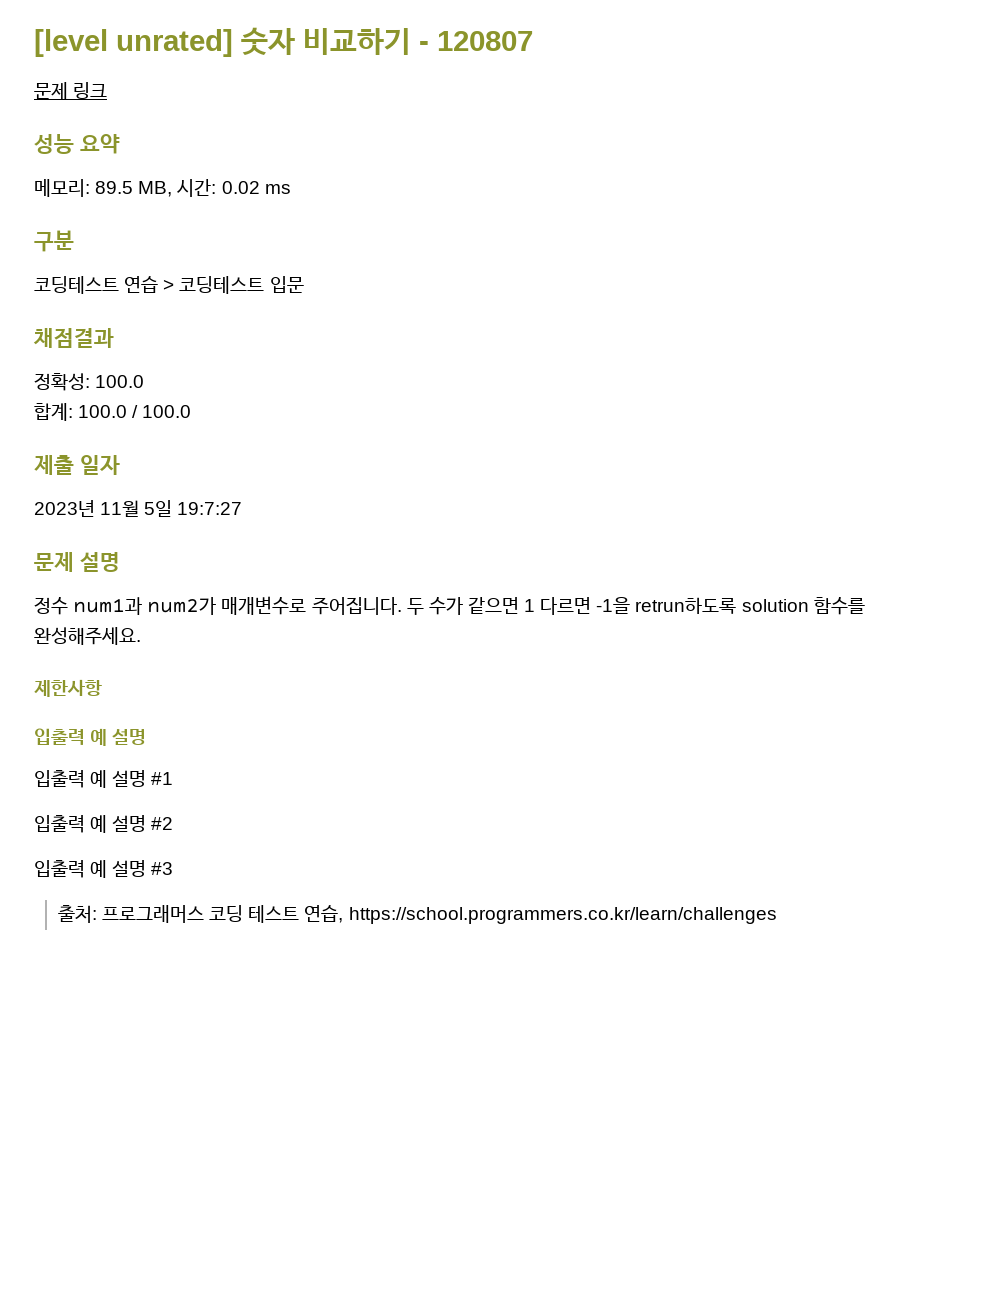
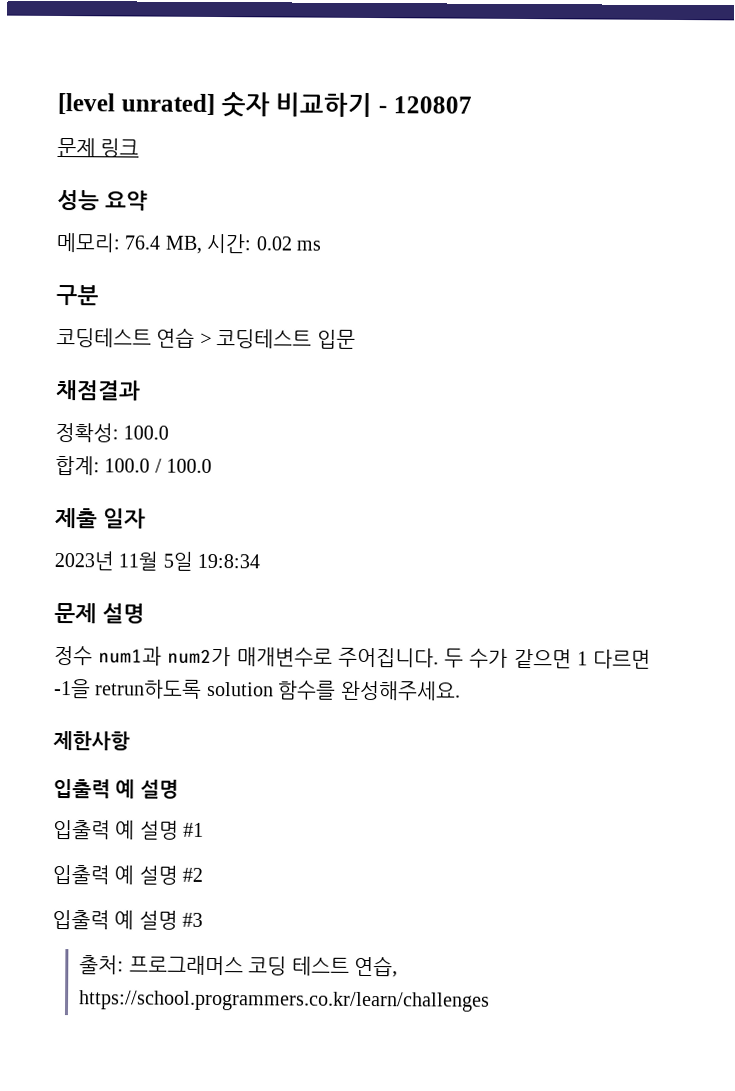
[95,181,134,194] 89.5 -> [124,235,161,250] 76.4
[177,502,243,515] 19:7:27 -> [197,553,261,569] 19:8:34

